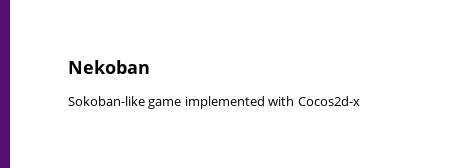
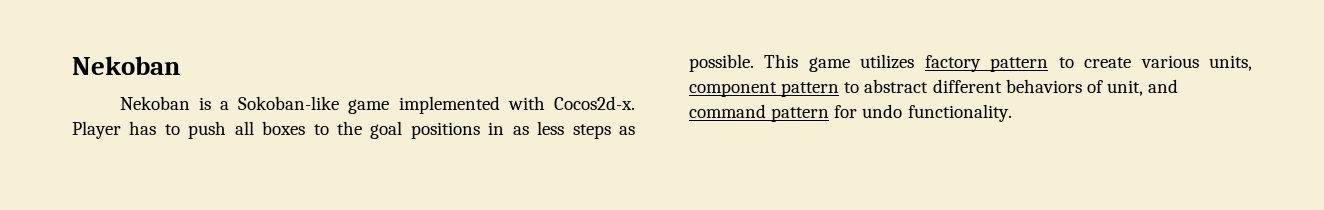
(150, 67) none -> [119,96,230,110] Nekoban is a
[297,96,360,106] Cocos2d-x -> [554,96,635,110] [72,121,636,139] [689,54,1252,72] [689,79,1179,97] [689,104,1012,122] Cocos2d-x. Player has to push all boxes to the goal positions in as less steps as possible. This game utilizes factory pattern to create various units, component pattern to abstract different behaviors of unit, and command pattern for undo functionality.

